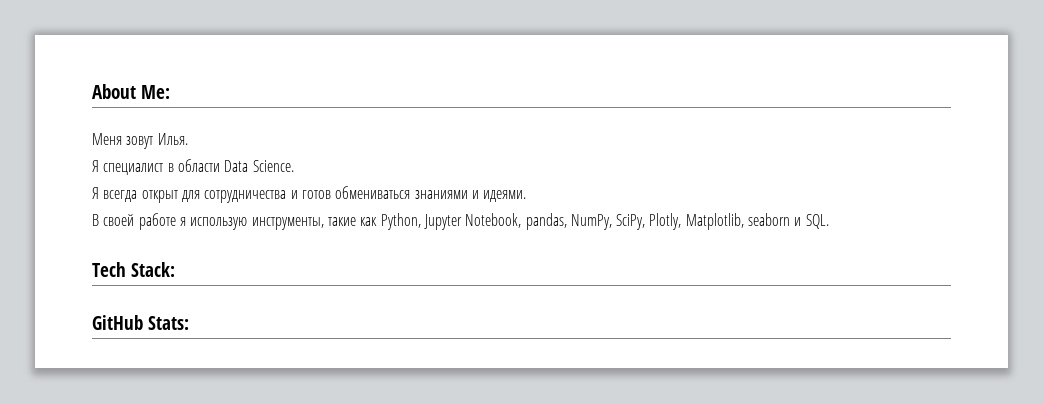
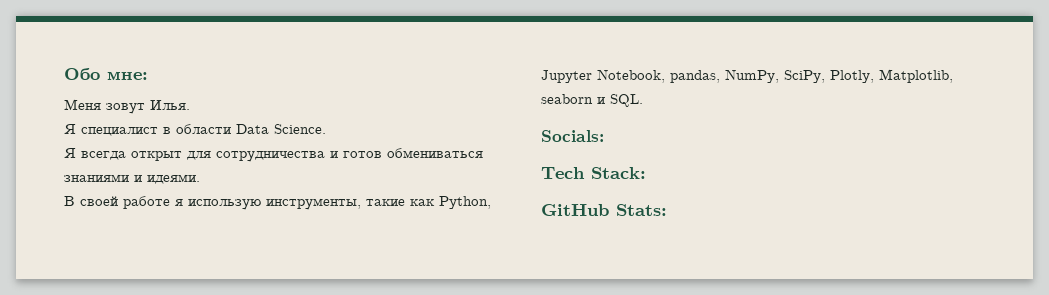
[92,84,170,99] About Me: -> [64,68,148,80] Обо мне:
(829, 221) none -> [541,130,604,142] // Socials:

